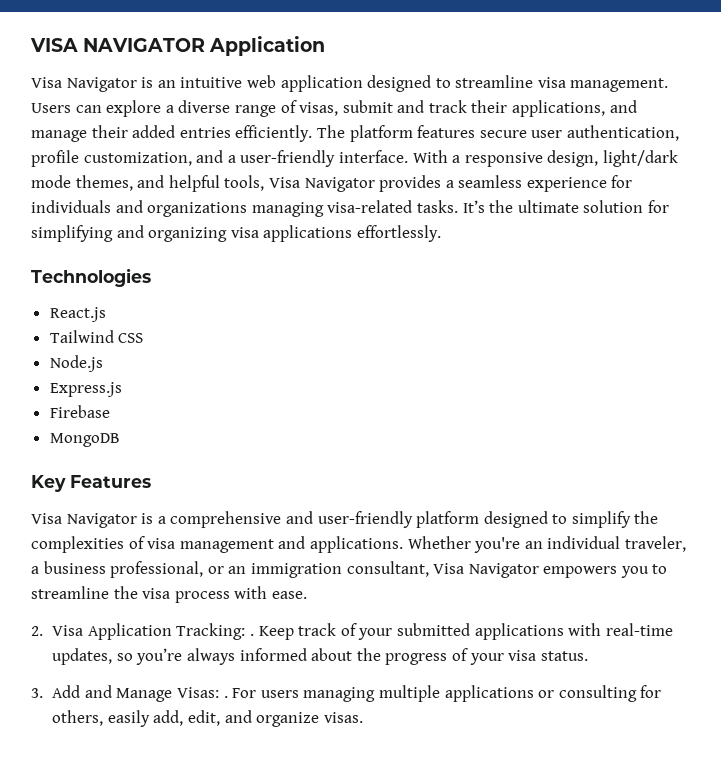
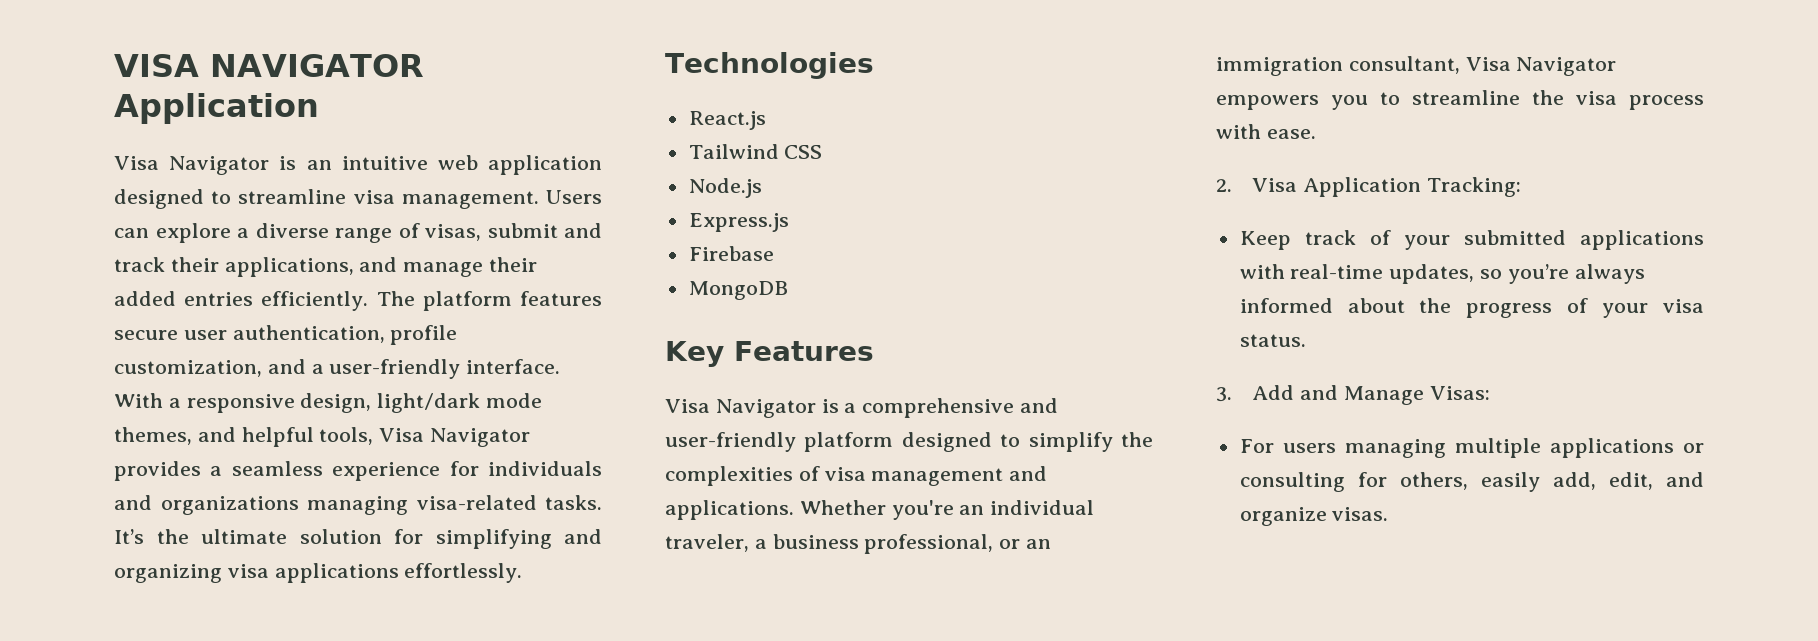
[250,634,255,636] . -> (1522, 187) //
[223,696,228,698] . -> (1490, 393) //

